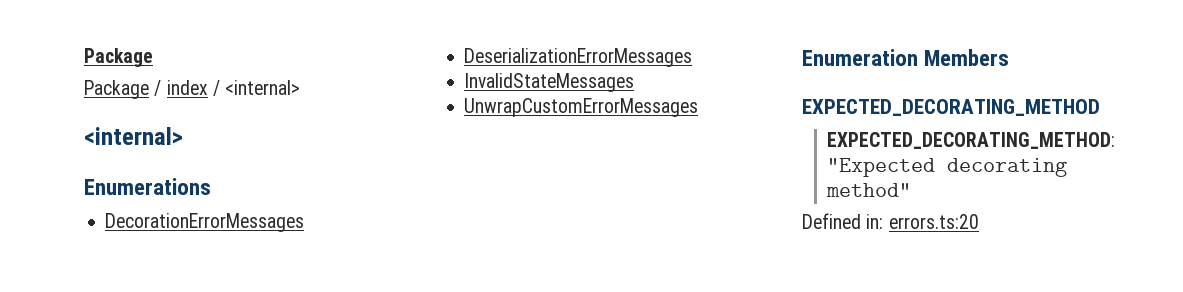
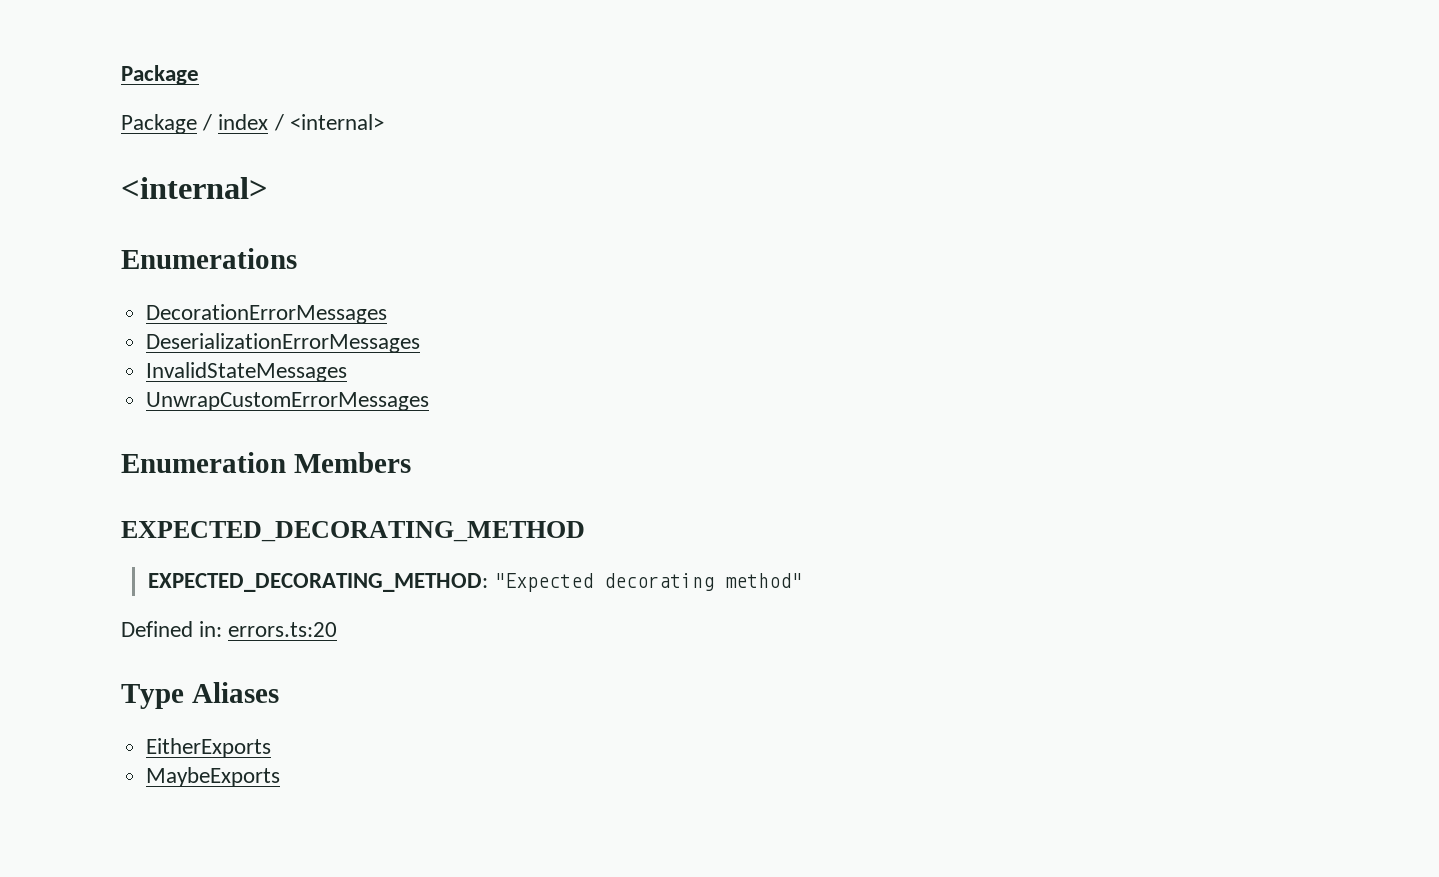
(979, 221) none -> [121,682,279,709] [146,738,272,758] [146,767,281,787] // Type Aliases // EitherExports // MaybeExports

